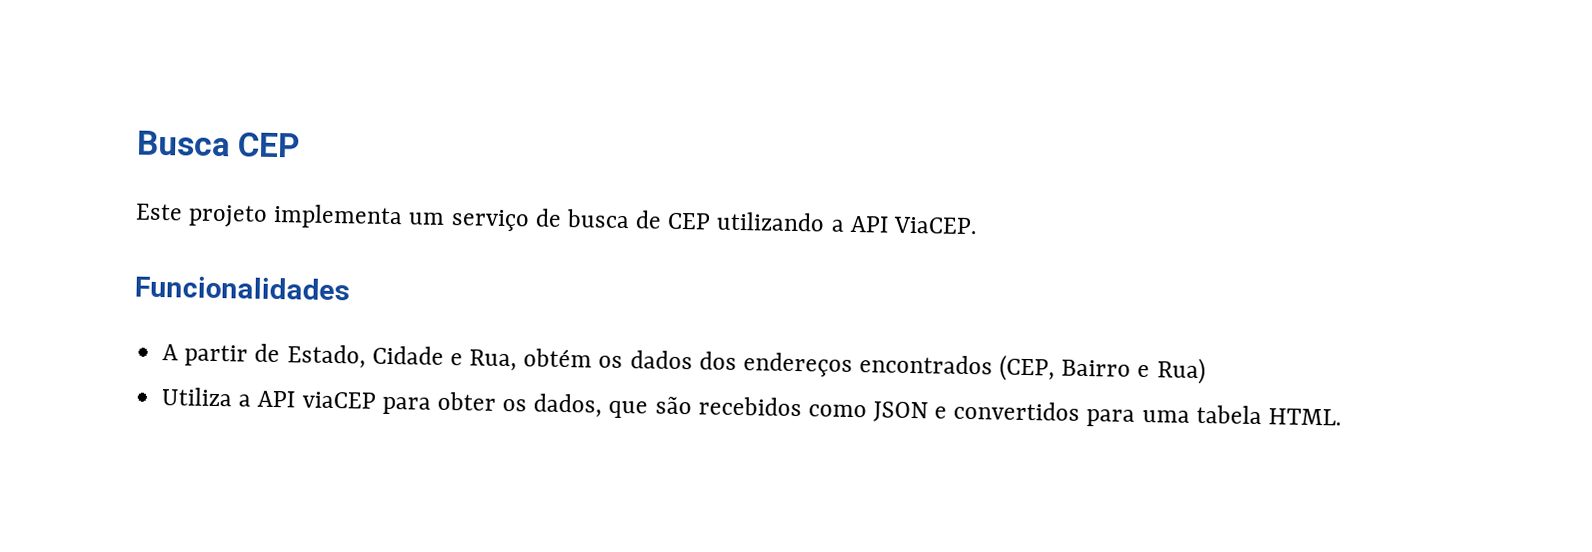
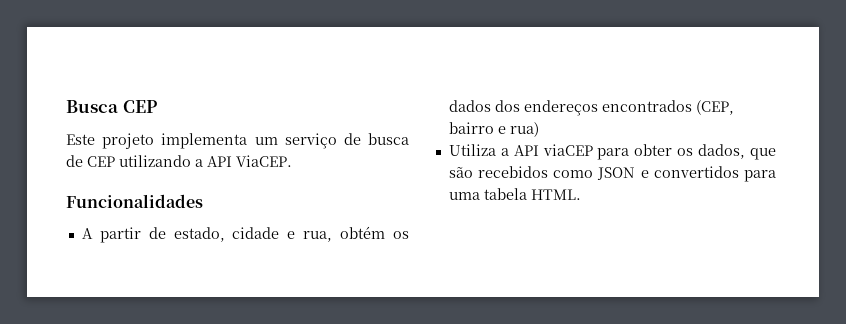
[286,344,518,372] Estado, Cidade e Rua, -> [173,227,333,242] estado, cidade e rua,
[1061,357,1206,385] Bairro e Rua) -> [448,122,539,137] bairro e rua)

